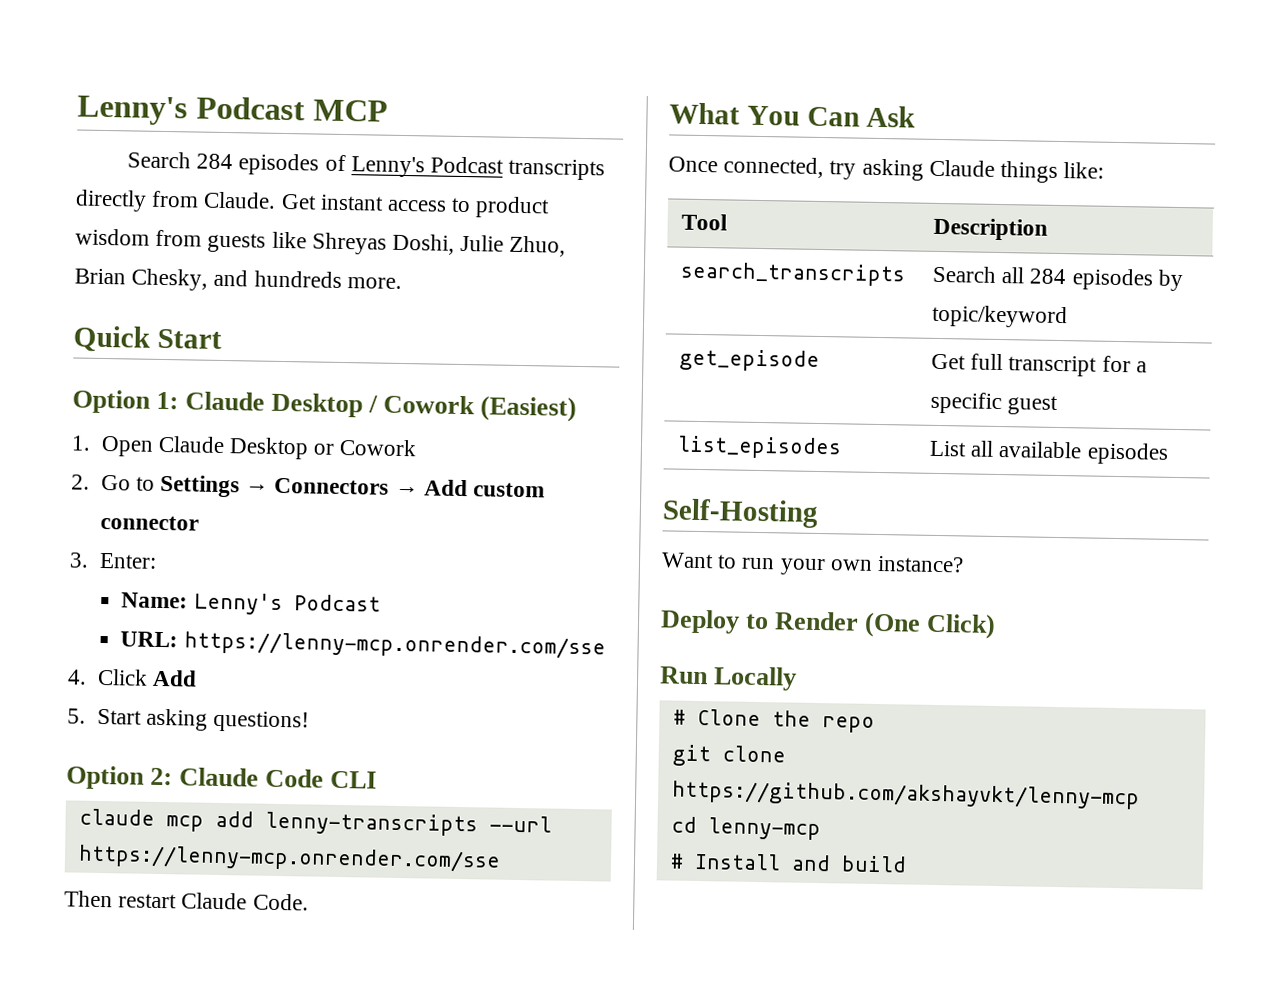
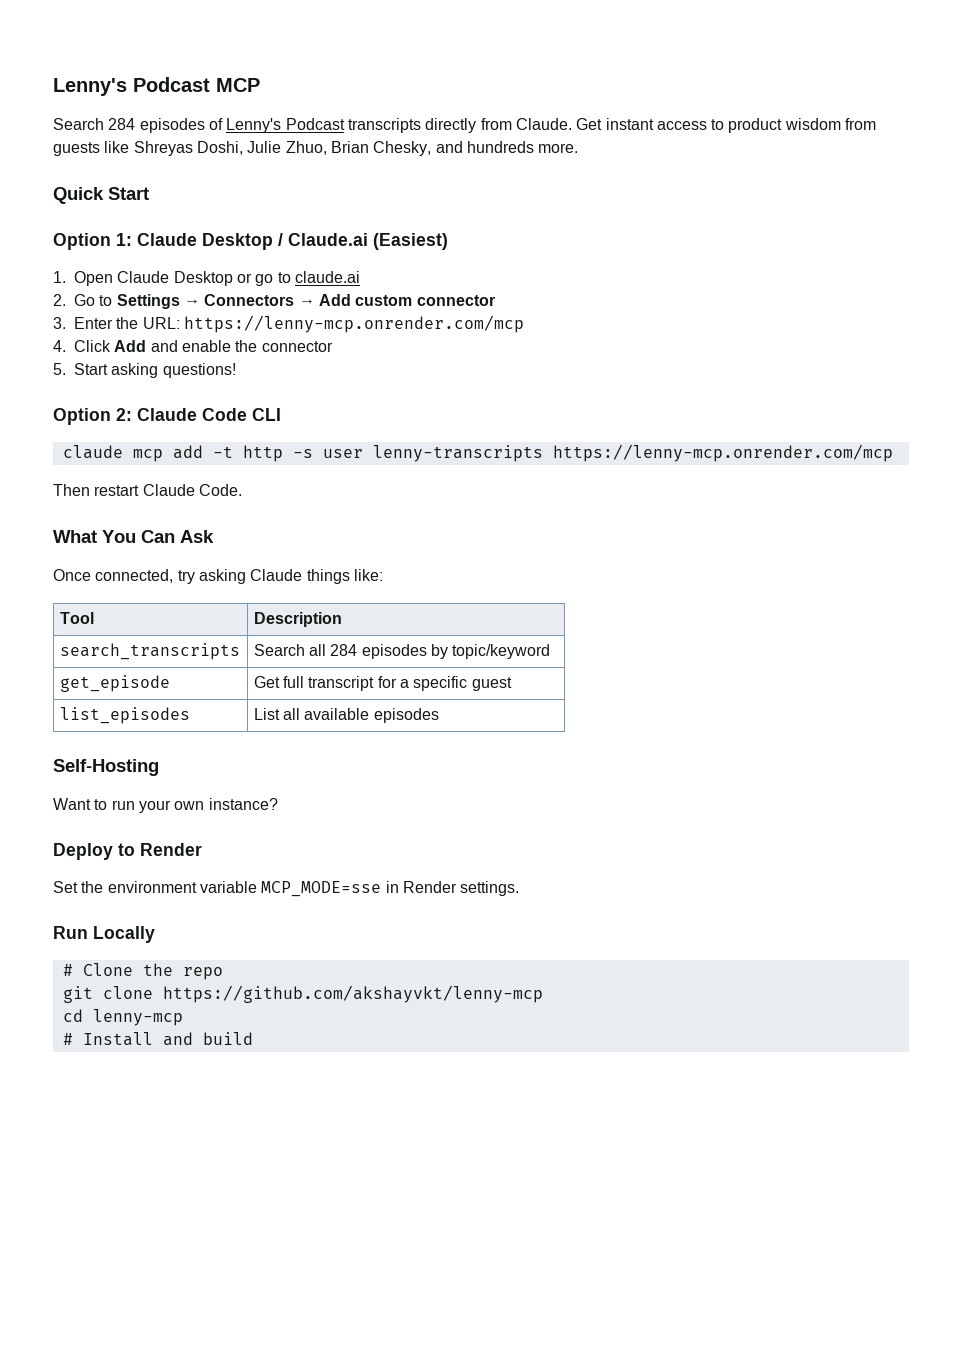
[383,394,476,415] Cowork -> [288,233,368,246] Claude.ai
[339,438,418,457] Cowork -> [255,271,360,286] go to claude.ai
[98,552,157,569] [121,592,381,616] [120,631,606,660] Enter: // Name: Lenny's Podcast // URL: https://lenny-mcp.onrender.com/sse -> [74,315,524,333] Enter the URL: https://lenny-mcp.onrender.com/mcp
(197, 678) none -> [150,340,333,352] and enable the connector
[264,811,552,837] [77,844,501,873] lenny-transcripts --url https://lenny-mcp.onrender.com/sse -> [212,444,893,462] -t http -s user lenny-transcripts https://lenny-mcp.onrender.com/mcp
[864,611,997,639] (One Click) -> [53,881,520,897] // Set the environment variable MCP_MODE=sse in Render settings.

